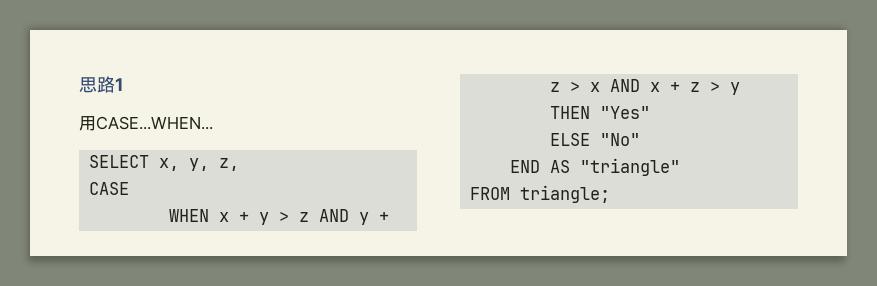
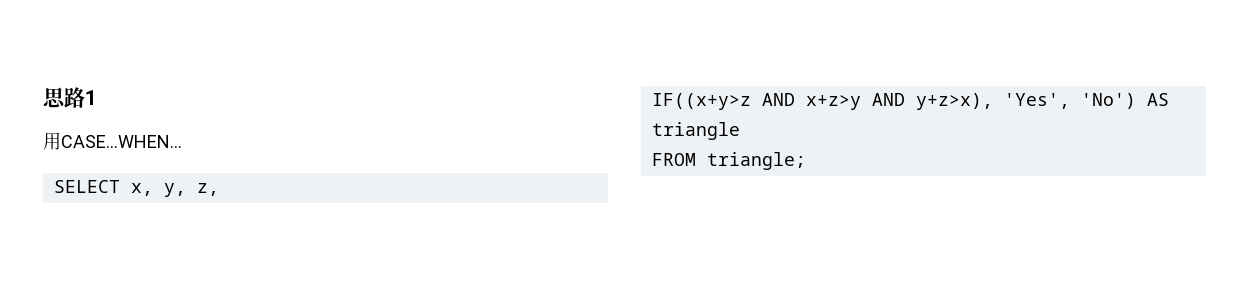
[89,182,130,195] [169,209,390,225] [550,79,741,95] [550,106,651,119] [550,133,641,146] [510,158,681,176] CASE // WHEN x + y > z AND y + z > x AND x + z > y THEN "Yes" // ELSE "No" // END AS "triangle" -> [651,93,1169,110] [651,122,740,140] IF((x+y>z AND x+z>y AND y+z>x), 'Yes', 'No') AS triangle

